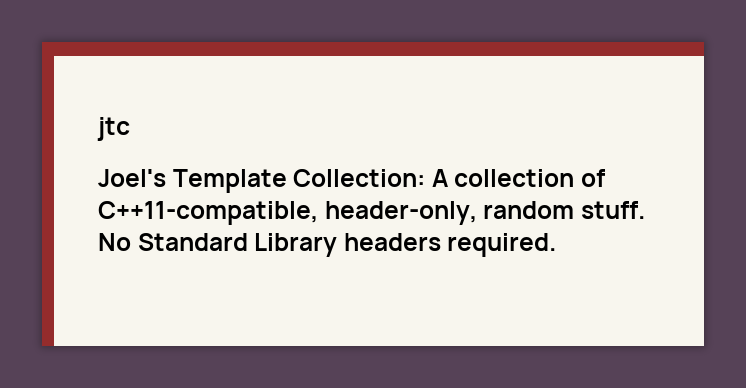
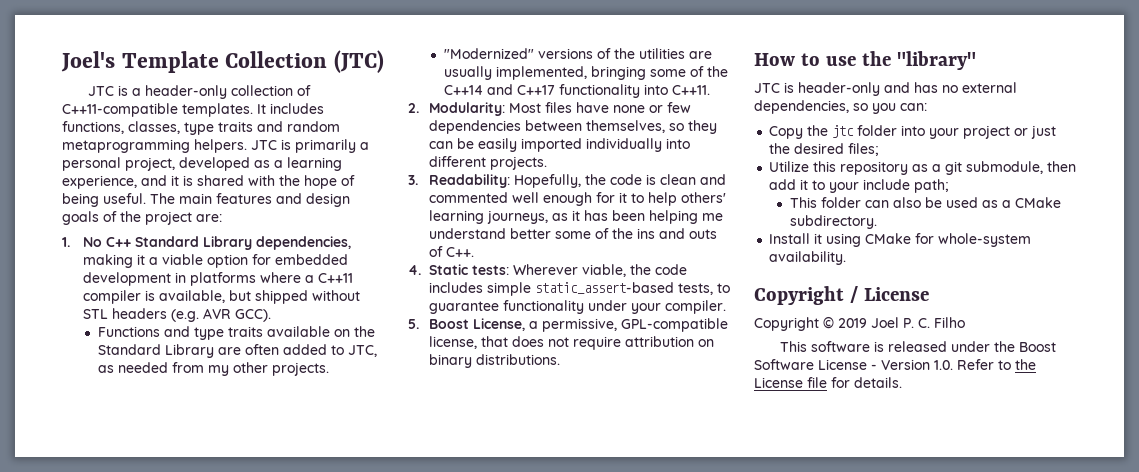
[97,117,130,141] jtc // -> (61, 61) none
[293,169,607,187] [98,201,645,225] [98,233,557,257] Collection: A collection of C++11-compatible, header-only, random stuff. No Standard Library headers required. -> [225,50,384,73] [87,85,311,99] [62,103,324,117] [62,121,340,135] [62,139,369,153] [62,157,342,171] [62,175,355,189] [62,193,350,207] [62,211,222,225] [62,236,351,250] [82,254,348,268] [82,272,353,286] [82,290,360,304] [82,308,271,322] [98,326,376,340] [98,344,378,358] [98,362,330,376] [444,48,713,59] [444,66,729,80] [444,84,711,98] [408,102,691,116] [428,120,717,134] [428,138,690,152] [428,156,547,170] [408,174,726,188] [428,192,726,206] [428,210,723,224] [428,228,717,239] [428,246,474,257] [408,264,687,277] [428,282,730,296] [428,300,726,314] [408,318,728,332] [428,336,714,350] [428,354,560,368] [754,51,976,70] [754,82,1017,96] [754,100,927,114] [769,125,1057,139] [769,143,880,156] [769,161,1077,175] [769,179,950,193] [790,197,1062,208] [790,215,878,229] [769,233,1032,247] [769,251,847,265] [754,286,929,305] [754,316,965,331] [779,341,1056,352] [754,359,1036,370] [754,377,902,388] Collection (JTC) // JTC is a header-only collection of C++11-compatible templates. It includes functions, classes, type traits and random metaprogramming helpers. JTC is primarily a personal project, developed as a learning experience, and it is shared with the hope of being useful. The main features and design goals of the project are: // 1. No C++ Standard Library dependencies, making it a viable option for embedded development in platforms where a C++11 compiler is available, but shipped without STL headers (e.g. AVR GCC). // Functions and type traits available on the Standard Library are often added to JTC, as needed from my other projects. // "Modernized" versions of the utilities are usually implemented, bringing some of the C++14 and C++17 functionality into C++11. // 2. Modularity: Most files have none or few dependencies between themselves, so they can be easily imported individually into different projects. // 3. Readability: Hopefully, the code is clean and commented well enough for it to help others' learning journeys, as it has been helping me understand better some of the ins and outs of C++. // 4. Static tests: Wherever viable, the code includes simple static_assert-based tests, to guarantee functionality under your compiler. // 5. Boost License, a permissive, GPL-compatible license, that does not require attribution on binary distributions. // How to use the "library" // JTC is header-only and has no external dependencies, so you can: // Copy the jtc folder into your project or just the desired files; // Utilize this repository as a git submodule, then add it to your include path; // This folder can also be used as a CMake subdirectory. // Install it using CMake for whole-system availability. // Copyright / License // Copyright © 2019 Joel P. C. Filho // This software is released under the Boost Software License - Version 1.0. Refer to the License file for details.

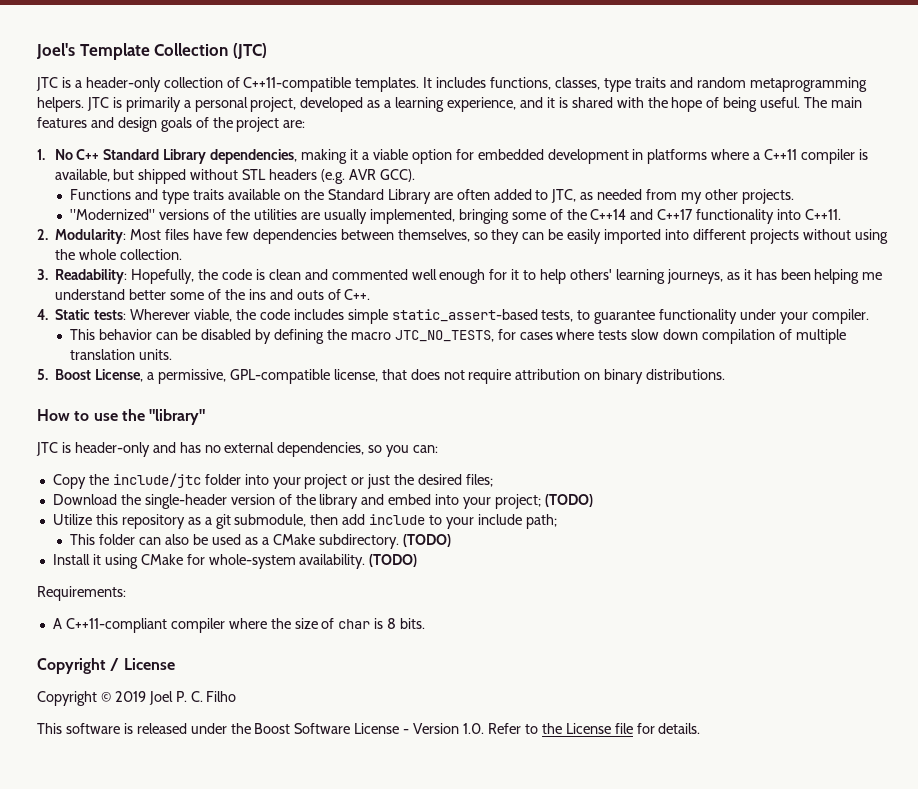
[612,105,663,113] none or -> (222, 234) none
[585,138,662,152] individually -> (662, 236) none
[489,156,547,170] projects. -> [749,229,888,244] [55,249,183,260] projects without using the whole collection.
(726, 307) none -> [70,329,846,344] [70,349,173,360] // This behavior can be disabled by defining the macro JTC_NO_TESTS, for cases where tests slow down compilation of multiple translation units.
[832,125,855,138] jtc -> [112,473,201,488] include/jtc
(880, 149) none -> [52,494,593,509] // Download the single-header version of the library and embed into your project; (TODO)
[800,179,809,190] it -> [369,514,426,525] include
(878, 222) none -> [402,534,451,547] (TODO)
(847, 258) none -> [369,554,418,567] [37,586,126,601] [52,618,426,633] (TODO) // Requirements: // A C++11-compliant compiler where the size of char is 8 bits.

